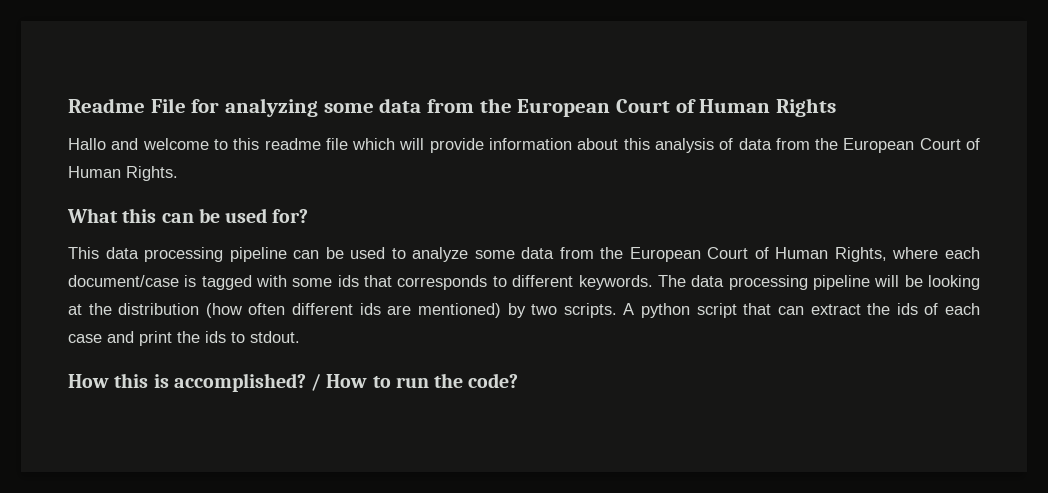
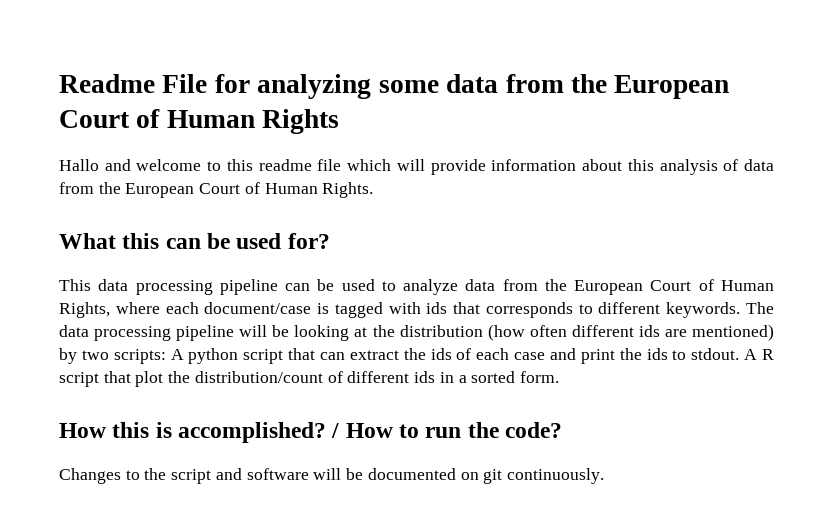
[474,250,515,259] some -> (459, 287) none
[292,278,333,287] some -> (421, 308) none
[563,303,617,318] scripts. -> [113,349,166,364] scripts:
(300, 337) none -> [744,349,774,360] [59,371,559,387] A R script that plot the distribution/count of different ids in a sorted form.
(519, 380) none -> [59,468,604,484] // Changes to the script and software will be documented on git continuously.

